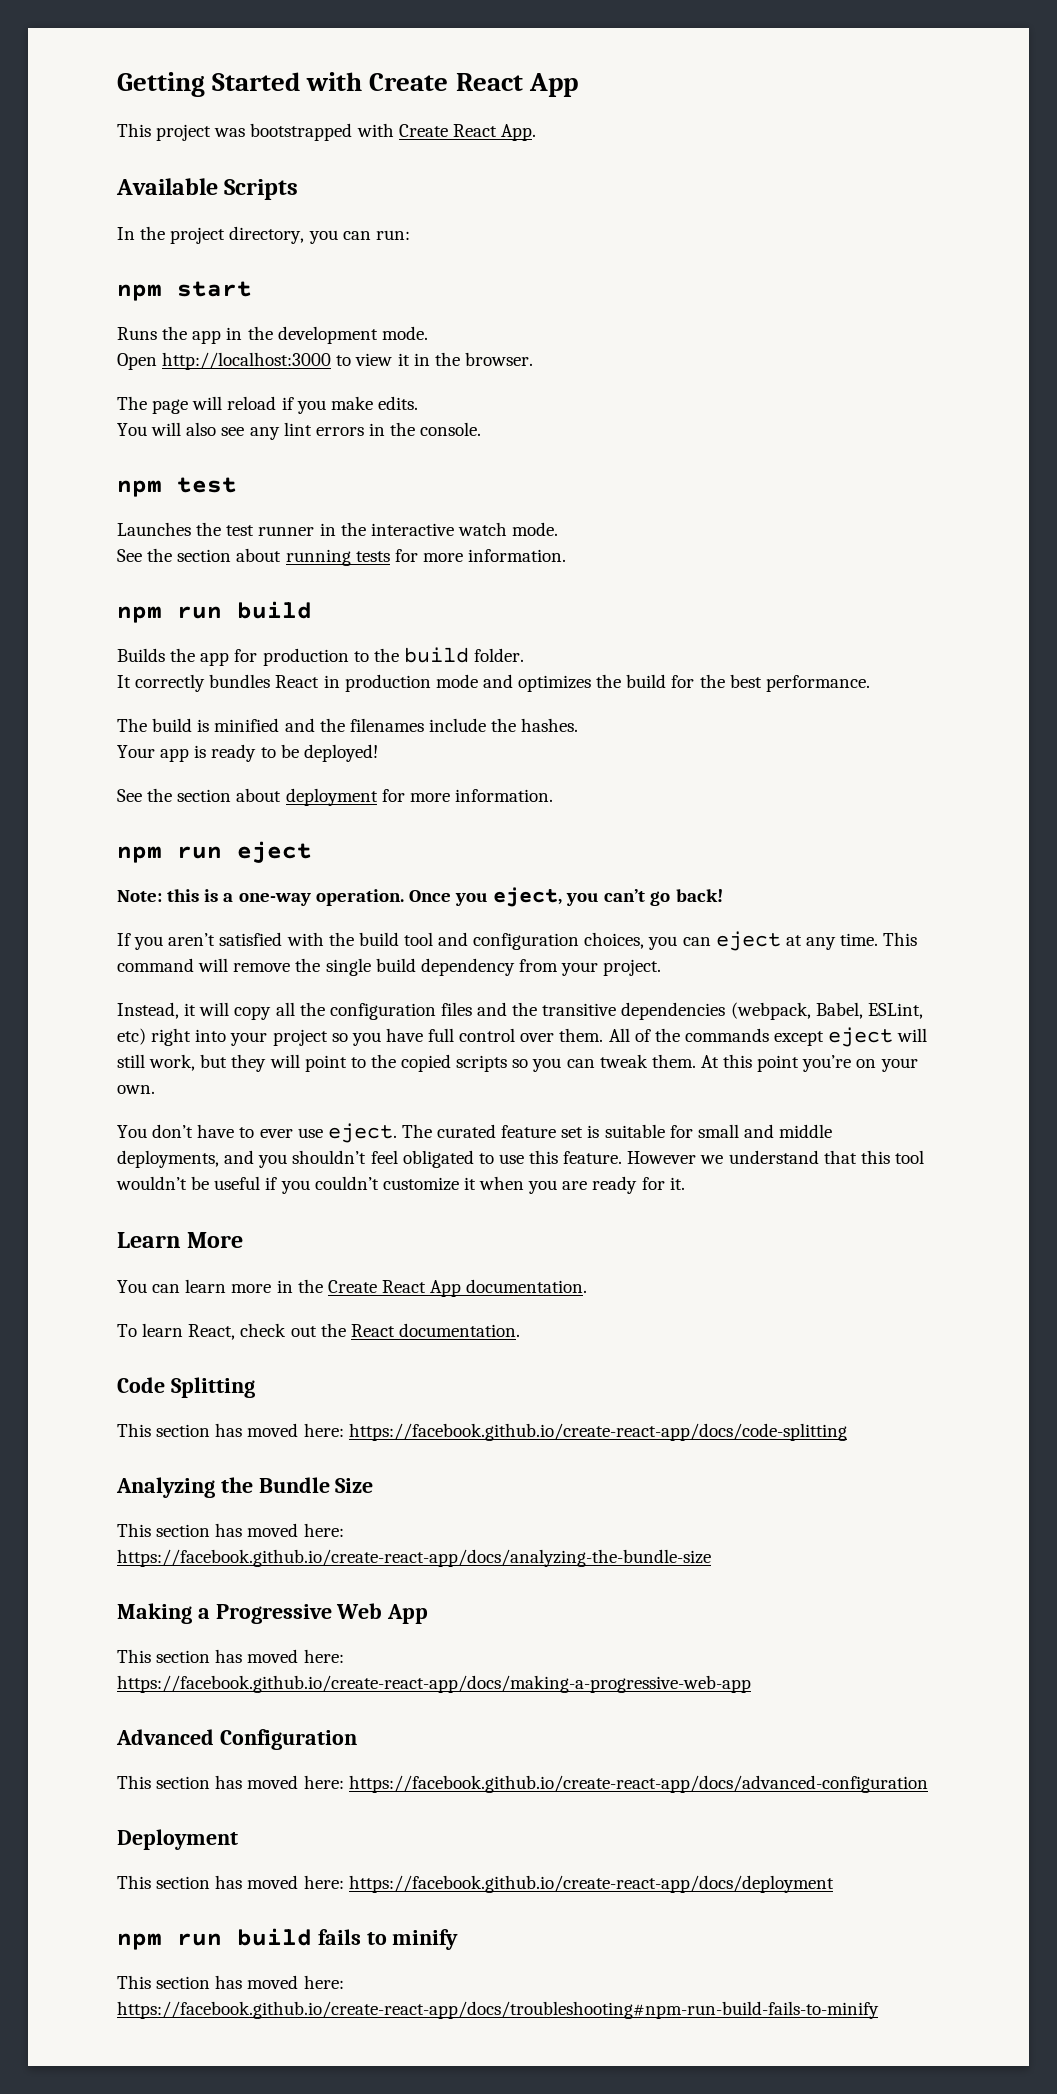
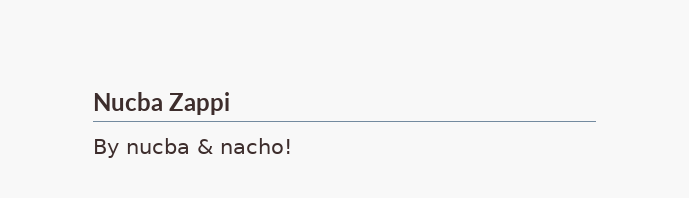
[117,72,578,97] [117,123,536,141] [116,178,299,200] [117,226,410,244] [117,281,252,301] [117,326,428,344] [117,352,533,370] [117,396,418,414] [117,422,482,440] [117,477,237,497] [117,522,559,536] [117,548,567,566] [117,601,312,623] [117,647,525,666] [117,674,870,692] [117,718,579,732] [117,744,378,762] [117,788,553,806] [117,841,312,863] [117,887,723,907] [117,931,918,951] [117,958,662,976] [117,1002,923,1020] [117,1027,928,1047] [117,1054,918,1072] [117,1085,155,1094] [117,1123,833,1143] [117,1150,924,1168] [116,1176,685,1194] [117,1232,244,1248] [117,1279,588,1297] [117,1323,520,1340] [117,1377,255,1398] [117,1423,847,1441] [116,1477,374,1498] [117,1523,344,1537] [117,1549,711,1567] [117,1603,429,1624] [117,1649,344,1663] [117,1675,751,1693] [116,1729,357,1750] [117,1775,928,1793] [117,1829,238,1850] [117,1875,834,1893] [117,1928,459,1950] [117,1975,344,1989] [117,2001,879,2019] Getting Started with Create React App // This project was bootstrapped with Create React App. // Available Scripts // In the project directory, you can run: // npm start // Runs the app in the development mode. // Open http://localhost:3000 to view it in the browser. // The page will reload if you make edits. // You will also see any lint errors in the console. // npm test // Launches the test runner in the interactive watch mode. // See the section about running tests for more information. // npm run build // Builds the app for production to the build folder. // It correctly bundles React in production mode and optimizes the build for the best performance. // The build is minified and the filenames include the hashes. // Your app is ready to be deployed! // See the section about deployment for more information. // npm run eject // Note: this is a one-way operation. Once you eject, you can’t go back! // If you aren’t satisfied with the build tool and configuration choices, you can eject at any time. This command will remove the single build dependency from your project. // Instead, it will copy all the configuration files and the transitive dependencies (webpack, Babel, ESLint, etc) right into your project so you have full control over them. All of the commands except eject will still work, but they will point to the copied scripts so you can tweak them. At this point you’re on your own. // You don’t have to ever use eject. The curated feature set is suitable for small and middle deployments, and you shouldn’t feel obligated to use this feature. However we understand that this tool wouldn’t be useful if you couldn’t customize it when you are ready for it. // Learn More // You can learn more in the Create React App documentation. // To learn React, check out the React documentation. // Code Splitting // This section has moved here: https://facebook.github.io/create-react-app/docs/code-splitting // Analyzing the Bundle Size // This section has moved here: https://facebook.github.io/create-react-app/docs/analyzing-the-bundle-size // Making a Progressive Web App // This section has moved here: https://facebook.github.io/create-react-app/docs/making-a-progressive-web-app // Advanced Configuration // This section has moved here: https://facebook.github.io/create-react-app/docs/advanced-configuration // Deployment // This section has moved here: https://facebook.github.io/create-react-app/docs/deployment // npm run build fails to minify // This section has moved here: https://facebook.github.io/create-react-app/docs/troubleshooting#npm-run-build-fails-to-minify -> [93,92,231,115] [93,138,292,158] Nucba Zappi // By nucba & nacho!

